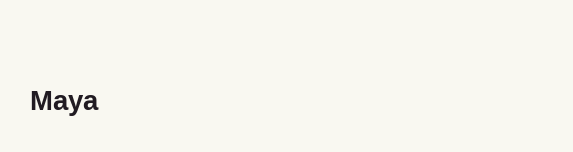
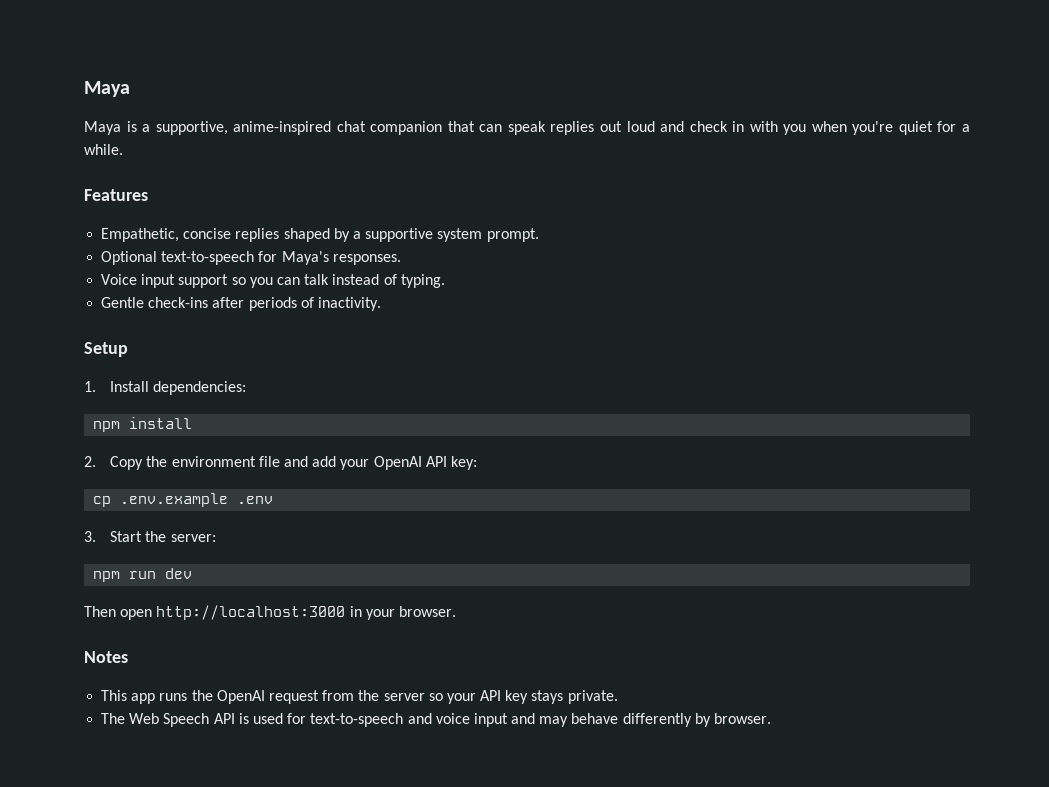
[30,91,99,116] Maya -> [84,81,130,97] [84,121,970,135] [84,144,123,155] [84,189,148,201] [101,228,539,242] [101,251,401,265] [101,274,445,288] [101,297,381,311] [84,342,128,357] [84,381,247,395] [93,417,193,432] [84,456,477,470] [93,493,274,507] [84,531,216,542] [93,568,193,582] [84,605,456,620] [84,651,128,663] [101,690,618,704] [101,713,772,727] Maya // Maya is a supportive, anime-inspired chat companion that can speak replies out loud and check in with you when you're quiet for a while. // Features // Empathetic, concise replies shaped by a supportive system prompt. // Optional text-to-speech for Maya's responses. // Voice input support so you can talk instead of typing. // Gentle check-ins after periods of inactivity. // Setup // 1. Install dependencies: // npm install // 2. Copy the environment file and add your OpenAI API key: // cp .env.example .env // 3. Start the server: // npm run dev // Then open http://localhost:3000 in your browser. // Notes // This app runs the OpenAI request from the server so your API key stays private. // The Web Speech API is used for text-to-speech and voice input and may behave differently by browser.

